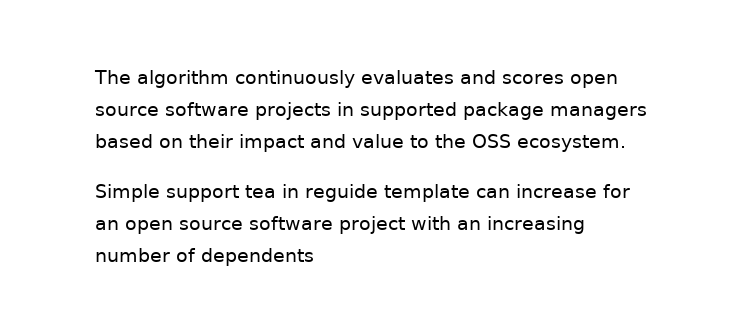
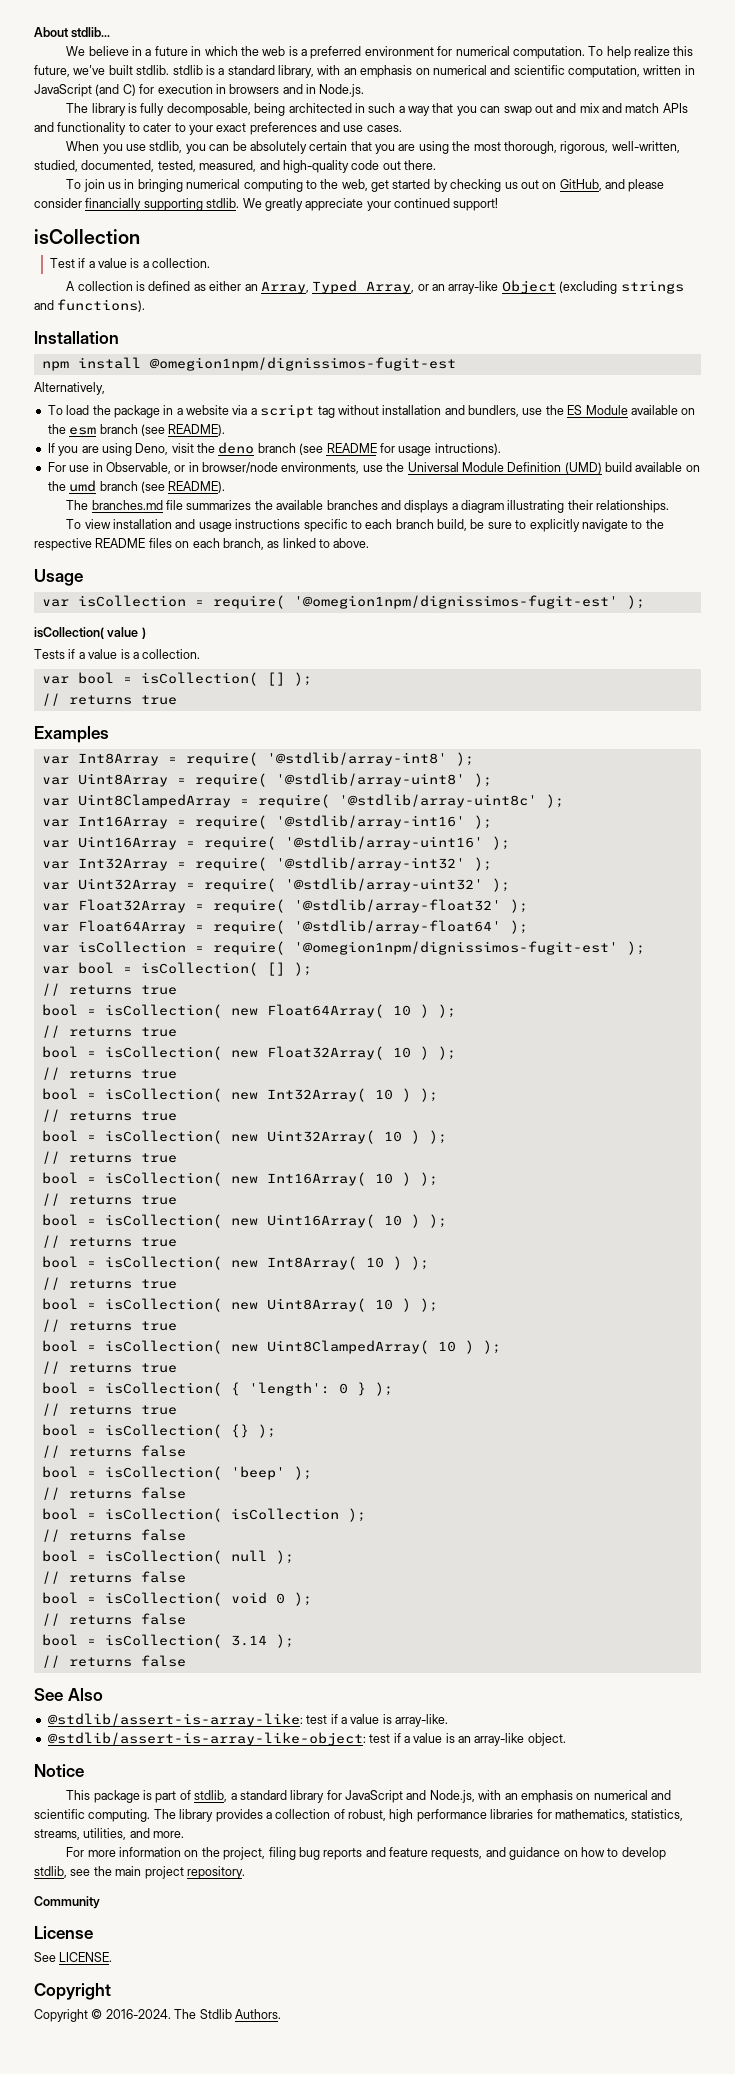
[94,70,618,88] [95,102,647,120] [95,134,626,152] [95,184,630,202] [95,216,585,234] [95,248,314,266] The algorithm continuously evaluates and scores open source software projects in supported package managers based on their impact and value to the OSS ecosystem. // Simple support tea in reguide template can increase for an open source software project with an increasing number of dependents -> [34,27,111,38] [66,46,694,59] [34,65,695,78] [34,84,365,97] [66,103,688,116] [34,122,402,135] [66,141,680,154] [34,160,436,173] [66,179,665,192] [34,198,499,211] [34,229,140,244] [49,258,211,268] [66,280,684,294] [34,299,146,312] [34,331,119,344] [41,357,456,371] [34,382,105,395] [47,404,696,418] [47,424,226,436] [47,442,501,456] [47,462,700,474] [47,480,226,493] [66,500,670,513] [66,519,664,532] [34,538,370,551] [34,569,83,586] [41,595,645,609] [34,627,146,639] [34,649,201,659] [41,672,312,686] [41,693,177,706] [34,726,109,743] [41,752,474,766] [41,773,492,787] [41,794,564,808] [41,815,492,829] [41,836,510,850] [41,857,492,871] [41,878,510,892] [41,899,528,913] [41,920,528,934] [41,941,645,955] [41,962,312,976] [41,983,177,996] [41,1004,456,1018] [41,1025,177,1038] [41,1046,456,1060] [41,1067,177,1080] [41,1088,438,1102] [41,1109,177,1122] [41,1130,447,1144] [41,1151,177,1164] [41,1172,438,1186] [41,1193,177,1206] [41,1214,447,1228] [41,1235,177,1248] [41,1256,429,1270] [41,1277,177,1290] [41,1298,438,1312] [41,1319,177,1332] [41,1340,501,1354] [41,1361,177,1374] [41,1382,393,1396] [41,1403,177,1416] [41,1424,276,1438] [41,1445,186,1458] [41,1466,312,1480] [41,1487,186,1500] [41,1508,366,1522] [41,1529,186,1542] [41,1550,294,1564] [41,1571,186,1584] [41,1592,312,1606] [41,1613,186,1626] [41,1634,294,1648] [41,1655,186,1668] [34,1688,103,1701] [47,1713,448,1727] [47,1732,566,1746] [34,1764,84,1777] [66,1790,672,1803] [34,1809,684,1822] [34,1828,185,1840] [66,1847,666,1860] [34,1866,245,1879] [34,1896,100,1909] [34,1926,93,1939] [34,1952,113,1962] [34,1983,111,2000] [34,2009,281,2022] About stdlib... // We believe in a future in which the web is a preferred environment for numerical computation. To help realize this future, we've built stdlib. stdlib is a standard library, with an emphasis on numerical and scientific computation, written in JavaScript (and C) for execution in browsers and in Node.js. // The library is fully decomposable, being architected in such a way that you can swap out and mix and match APIs and functionality to cater to your exact preferences and use cases. // When you use stdlib, you can be absolutely certain that you are using the most thorough, rigorous, well-written, studied, documented, tested, measured, and high-quality code out there. // To join us in bringing numerical computing to the web, get started by checking us out on GitHub, and please consider financially supporting stdlib. We greatly appreciate your continued support! // isCollection // Test if a value is a collection. // A collection is defined as either an Array, Typed Array, or an array-like Object (excluding strings and functions). // Installation // npm install @omegion1npm/dignissimos-fugit-est // Alternatively, // To load the package in a website via a script tag without installation and bundlers, use the ES Module available on the esm branch (see README). // If you are using Deno, visit the deno branch (see README for usage intructions). // For use in Observable, or in browser/node environments, use the Universal Module Definition (UMD) build available on the umd branch (see README). // The branches.md file summarizes the available branches and displays a diagram illustrating their relationships. // To view installation and usage instructions specific to each branch build, be sure to explicitly navigate to the respective README files on each branch, as linked to above. // Usage // var isCollection = require( '@omegion1npm/dignissimos-fugit-est' ); // isCollection( value ) // Tests if a value is a collection. // var bool = isCollection( [] ); // // returns true // Examples // var Int8Array = require( '@stdlib/array-int8' ); // var Uint8Array = require( '@stdlib/array-uint8' ); // var Uint8ClampedArray = require( '@stdlib/array-uint8c' ); // var Int16Array = require( '@stdlib/array-int16' ); // var Uint16Array = require( '@stdlib/array-uint16' ); // var Int32Array = require( '@stdlib/array-int32' ); // var Uint32Array = require( '@stdlib/array-uint32' ); // var Float32Array = require( '@stdlib/array-float32' ); // var Float64Array = require( '@stdlib/array-float64' ); // var isCollection = require( '@omegion1npm/dignissimos-fugit-est' ); // var bool = isCollection( [] ); // // returns true // bool = isCollection( new Float64Array( 10 ) ); // // returns true // bool = isCollection( new Float32Array( 10 ) ); // // returns true // bool = isCollection( new Int32Array( 10 ) ); // // returns true // bool = isCollection( new Uint32Array( 10 ) ); // // returns true // bool = isCollection( new Int16Array( 10 ) ); // // returns true // bool = isCollection( new Uint16Array( 10 ) ); // // returns true // bool = isCollection( new Int8Array( 10 ) ); // // returns true // bool = isCollection( new Uint8Array( 10 ) ); // // returns true // bool = isCollection( new Uint8ClampedArray( 10 ) ); // // returns true // bool = isCollection( { 'length': 0 } ); // // returns true // bool = isCollection( {} ); // // returns false // bool = isCollection( 'beep' ); // // returns false // bool = isCollection( isCollection ); // // returns false // bool = isCollection( null ); // // returns false // bool = isCollection( void 0 ); // // returns false // bool = isCollection( 3.14 ); // // returns false // See Also // @stdlib/assert-is-array-like: test if a value is array-like. // @stdlib/assert-is-array-like-object: test if a value is an array-like object. // Notice // This package is part of stdlib, a standard library for JavaScript and Node.js, with an emphasis on numerical and scientific computing. The library provides a collection of robust, high performance libraries for mathematics, statistics, streams, utilities, and more. // For more information on the project, filing bug reports and feature requests, and guidance on how to develop stdlib, see the main project repository. // Community // License // See LICENSE. // Copyright // Copyright © 2016-2024. The Stdlib Authors.

